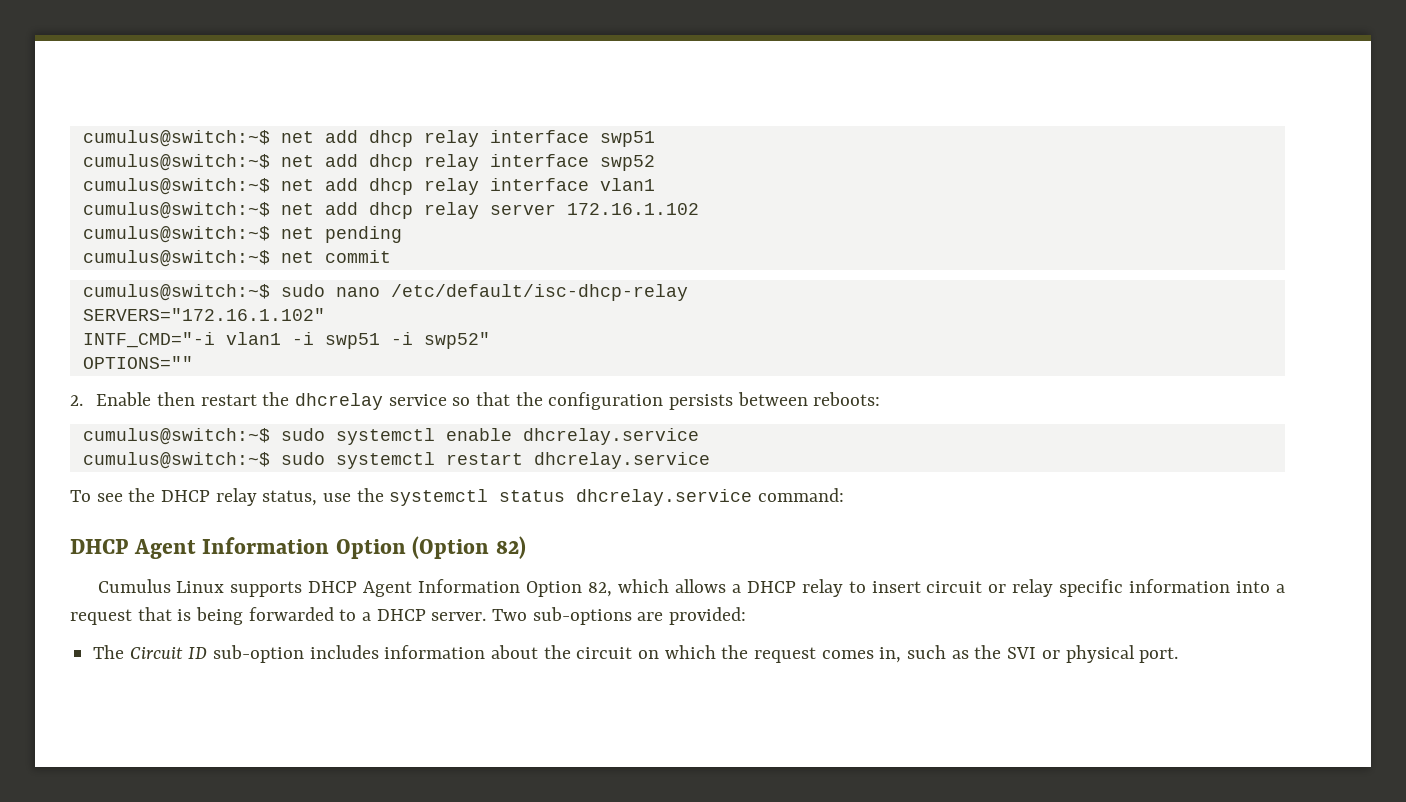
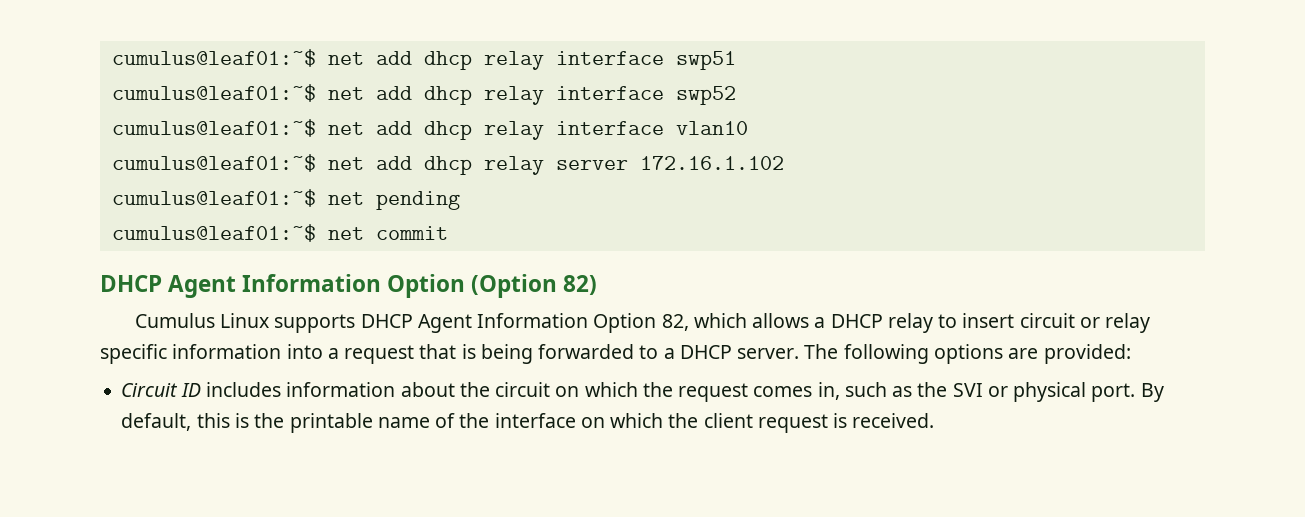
[82,130,270,147] cumulus@switch:~$ -> [111,49,316,67] cumulus@leaf01:~$
[82,154,270,171] cumulus@switch:~$ -> [111,84,316,102] cumulus@leaf01:~$
[82,178,655,195] [82,202,270,219] cumulus@switch:~$ net add dhcp relay interface vlan1 // cumulus@switch:~$ -> [111,119,748,140] [111,154,316,172] cumulus@leaf01:~$ net add dhcp relay interface vlan10 // cumulus@leaf01:~$
[82,226,270,243] cumulus@switch:~$ -> [111,189,316,207] cumulus@leaf01:~$
[82,250,270,267] cumulus@switch:~$ -> [111,224,316,242] cumulus@leaf01:~$
[82,284,688,301] [82,308,325,321] [82,332,490,349] [82,356,193,369] [70,392,881,410] [82,428,699,445] [82,452,710,469] [70,488,845,506] // cumulus@switch:~$ sudo nano /etc/default/isc-dhcp-relay // SERVERS="172.16.1.102" // INTF_CMD="-i vlan1 -i swp51 -i swp52" // OPTIONS="" // 2. Enable then restart the dhcrelay service so that the configuration persists between reboots: // cumulus@switch:~$ sudo systemctl enable dhcrelay.service // cumulus@switch:~$ sudo systemctl restart dhcrelay.service // To see the DHCP relay status, use the systemctl status dhcrelay.service command: -> (448, 233) none
[492,607,632,625] Two sub-options -> [804,344,1003,364] The following options
[93,645,125,659] The -> (1131, 354) none
[213,645,305,663] sub-option -> (201, 390) none
(1179, 655) none -> [1140,383,1164,402] [121,413,935,433] By default, this is the printable name of the interface on which the client request is received.

